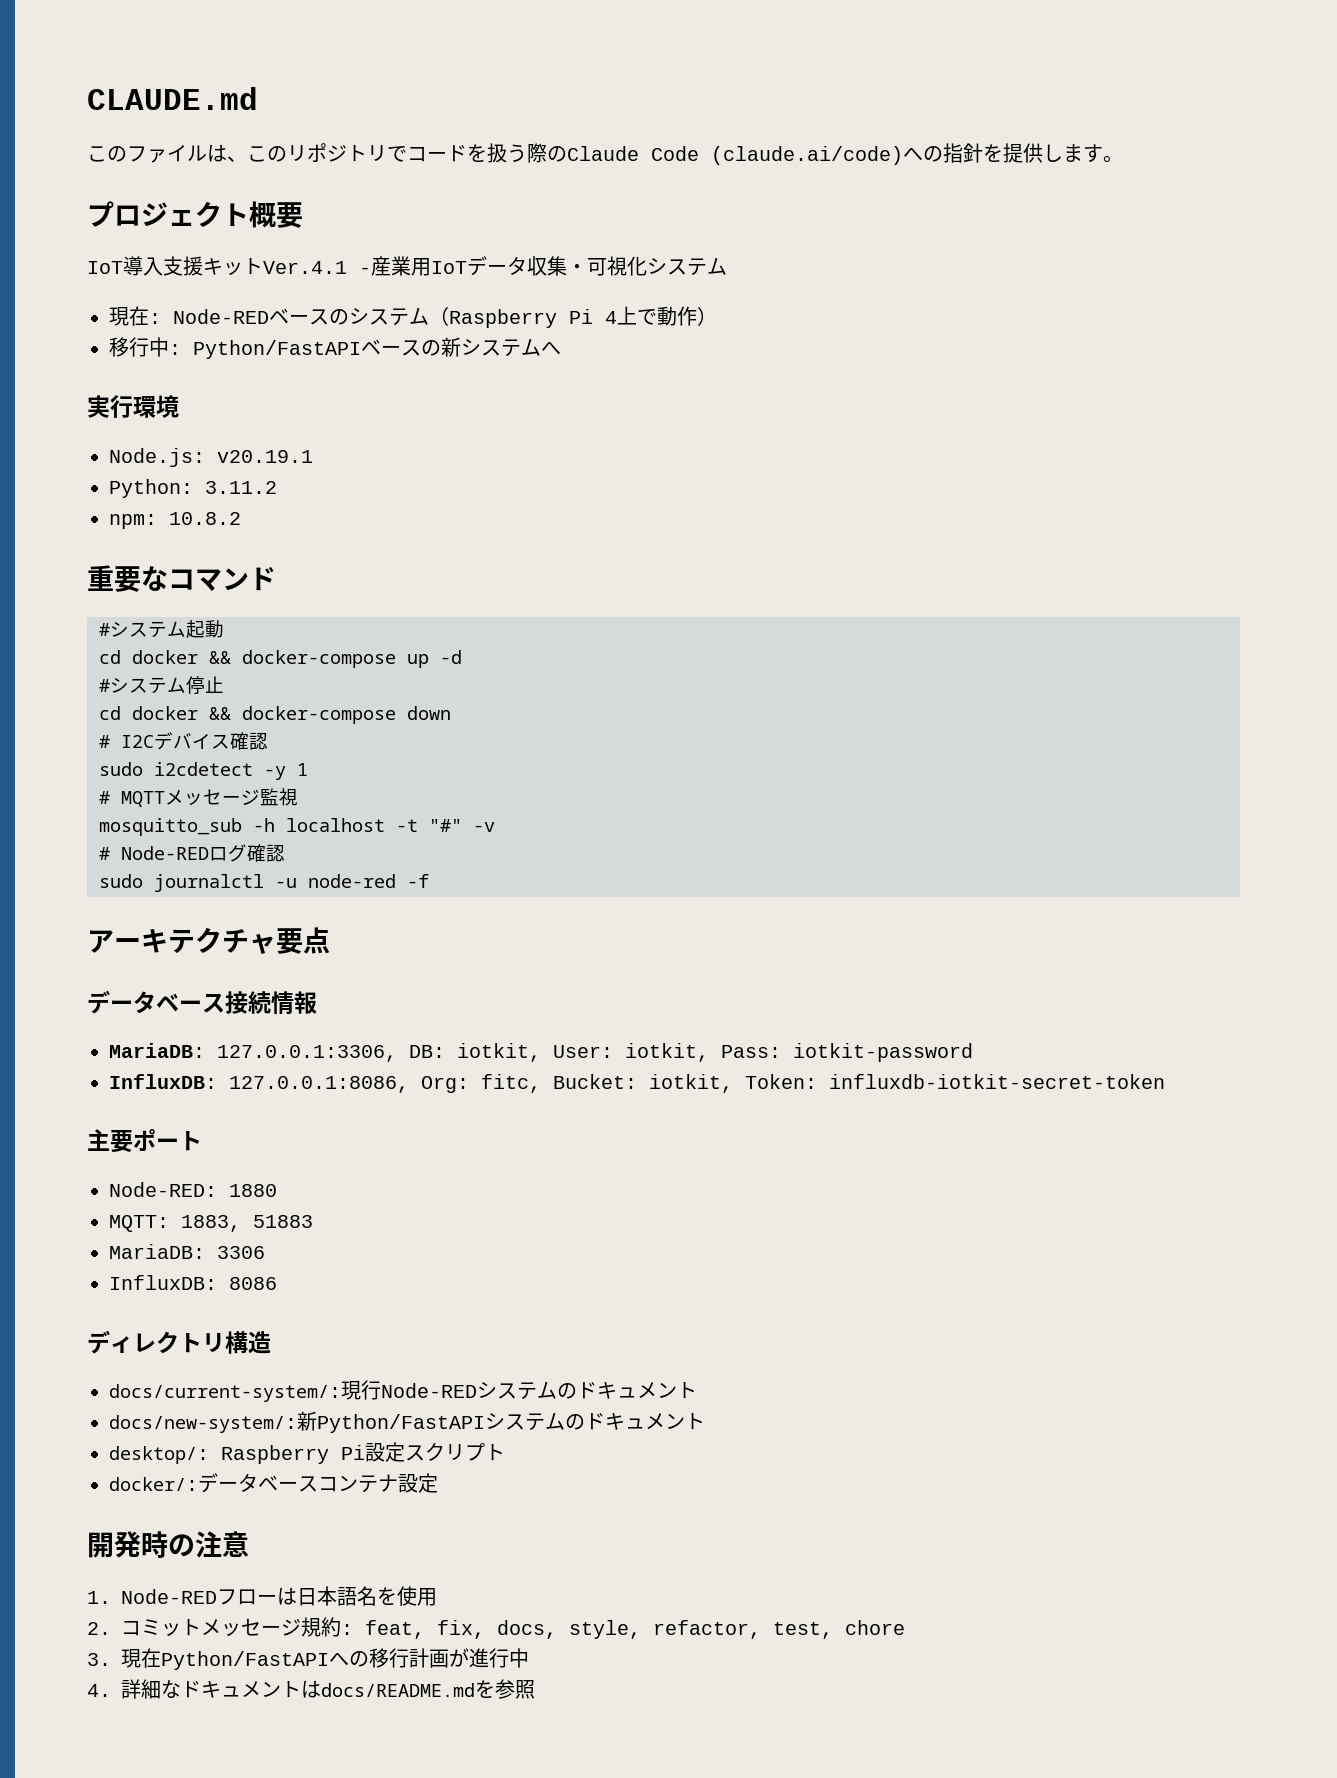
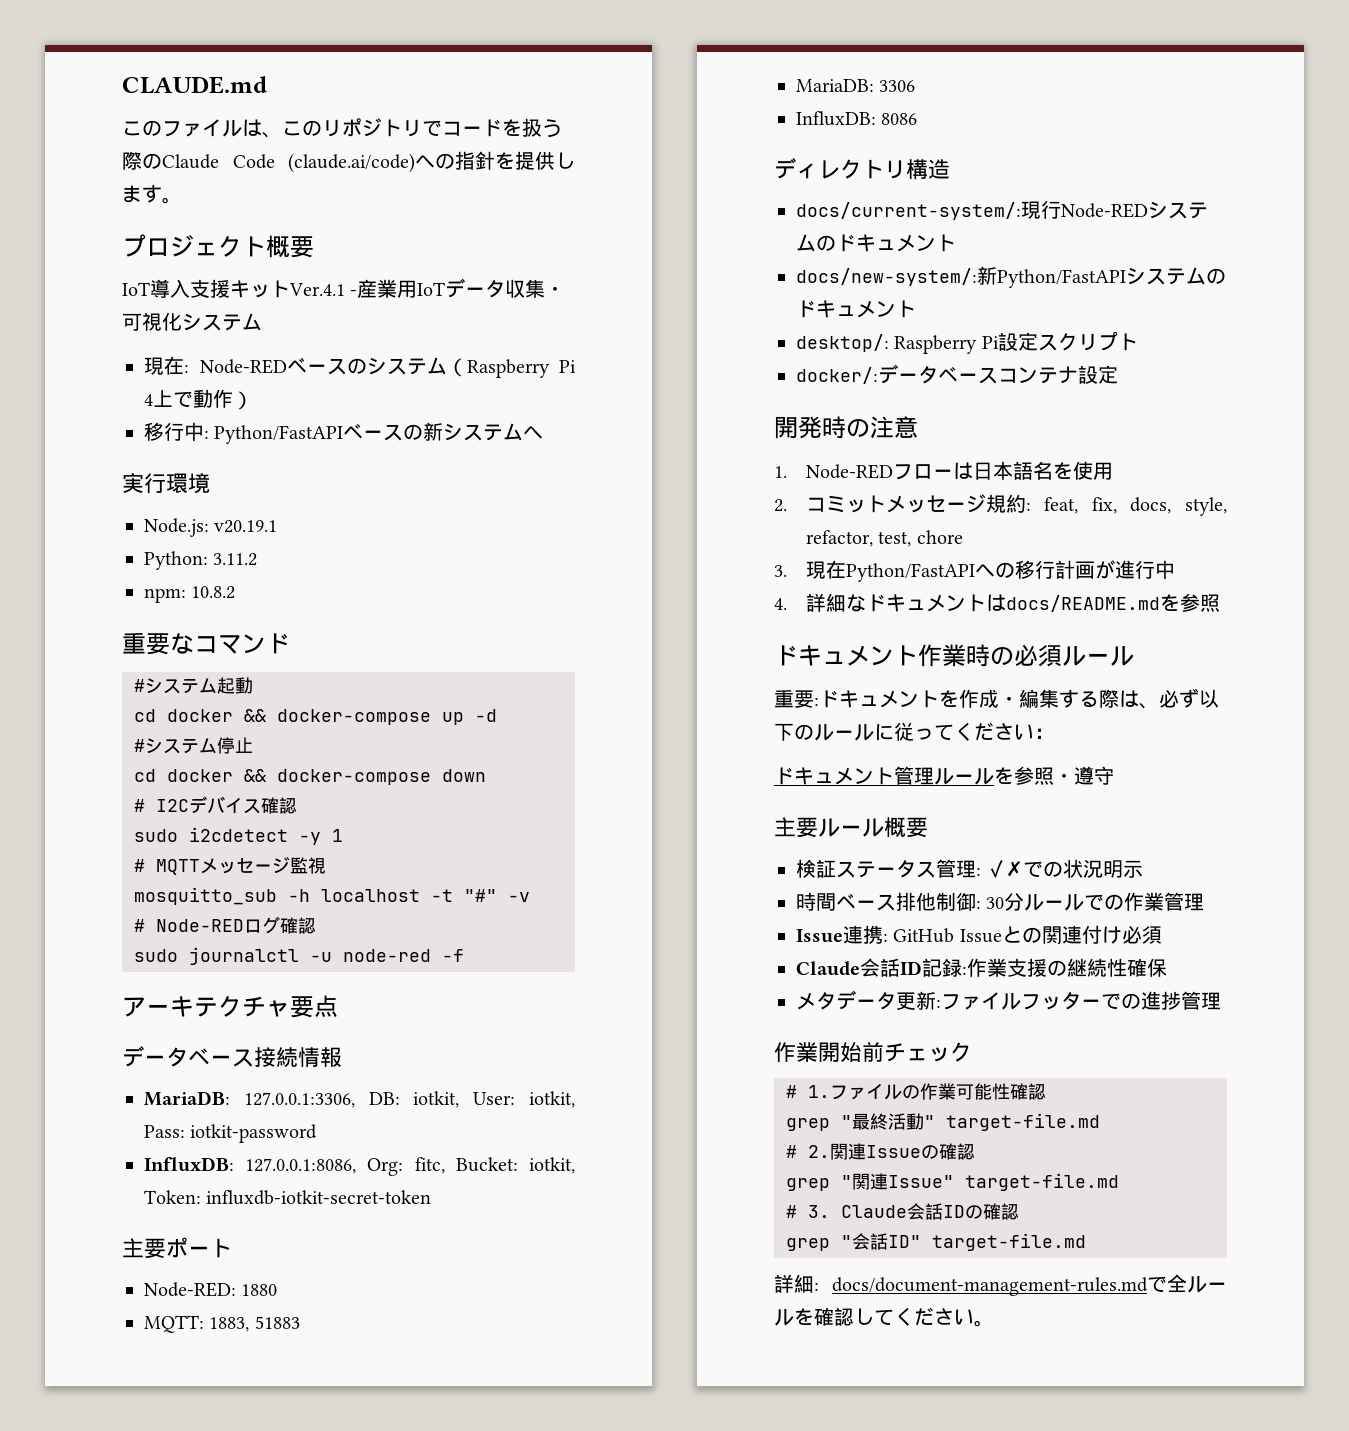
(535, 1689) none -> [774,644,1134,667] [774,688,1219,709] [774,722,1054,741] [774,766,1114,785] [774,817,928,838] [796,859,1144,878] [796,892,1205,911] [796,925,1162,944] [796,958,1167,977] [796,990,1221,1010] [774,1041,972,1063] [786,1083,1046,1100] [786,1113,1100,1131] [786,1143,975,1160] [786,1173,1119,1191] [786,1203,1019,1220] [786,1233,1086,1251] [774,1274,1227,1296] [774,1307,994,1327] // ドキュメント作業時の必須ルール // 重要:ドキュメントを作成・編集する際は、必ず以下のルールに従ってください： // ドキュメント管理ルールを参照・遵守 // 主要ルール概要 // 検証ステータス管理: ✓✗での状況明示 // 時間ベース排他制御: 30分ルールでの作業管理 // Issue連携: GitHub Issueとの関連付け必須 // Claude会話ID記録:作業支援の継続性確保 // メタデータ更新:ファイルフッターでの進捗管理 // 作業開始前チェック // # 1.ファイルの作業可能性確認 // grep "最終活動" target-file.md // # 2.関連Issueの確認 // grep "関連Issue" target-file.md // # 3. Claude会話IDの確認 // grep "会話ID" target-file.md // 詳細: docs/document-management-rules.mdで全ルールを確認してください。

